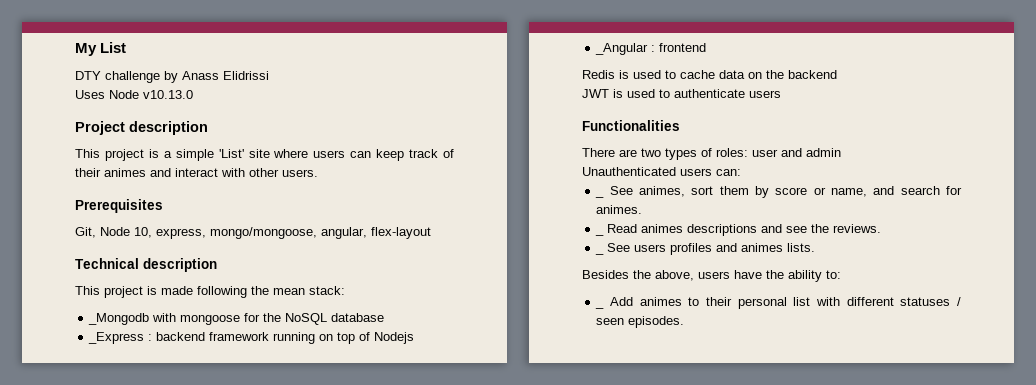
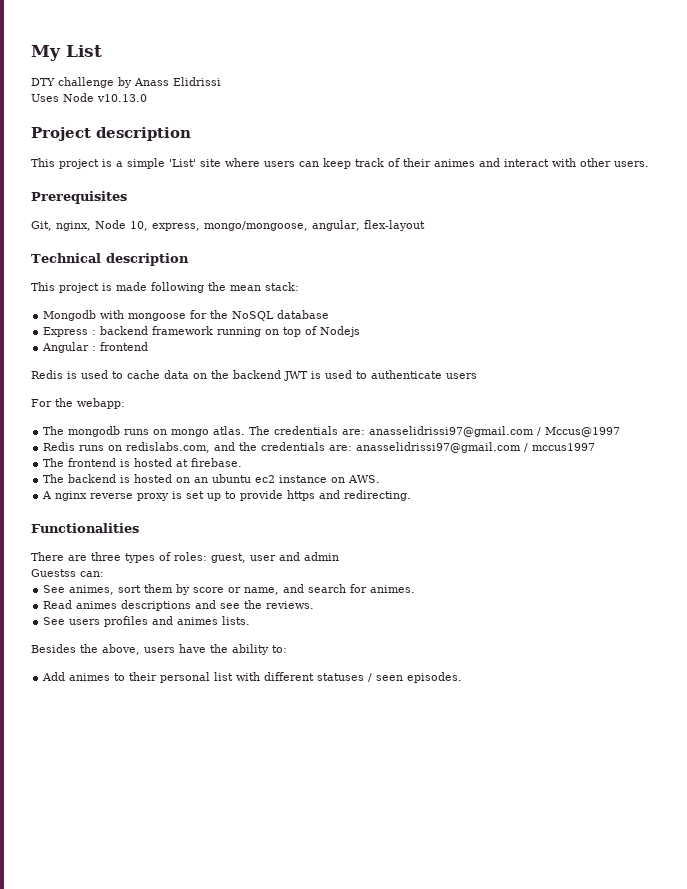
(96, 232) none -> [56,221,91,231] nginx,
[88,313,150,325] _Mongodb -> [43,310,97,321] Mongodb
[88,332,145,344] _Express -> [43,327,89,337] Express
[595,43,649,55] _Angular -> [42,342,90,353] Angular
(837, 74) // -> (281, 374) none
(781, 94) none -> [31,398,125,409] [43,426,621,437] [43,442,596,453] [43,458,243,467] [43,474,381,483] [42,490,412,501] // For the webapp: // The mongodb runs on mongo atlas. The credentials are: anasselidrissi97@gmail.com / Mccus@1997 // Redis runs on redislabs.com, and the credentials are: anasselidrissi97@gmail.com / mccus1997 // The frontend is hosted at firebase. // The backend is hosted on an ubuntu ec2 instance on AWS. // A nginx reverse proxy is set up to provide https and redirecting.
[641,148,661,157] two -> [91,552,121,561] three
(748, 152) none -> [211,553,246,563] guest,
[582,167,712,176] Unauthenticated users -> [31,569,76,577] Guestss
[595,195,605,198] _ -> (104, 574) none
[595,233,605,236] _ -> (416, 589) none
[595,252,605,255] _ -> (315, 605) none
[595,306,605,309] _ -> (287, 649) none

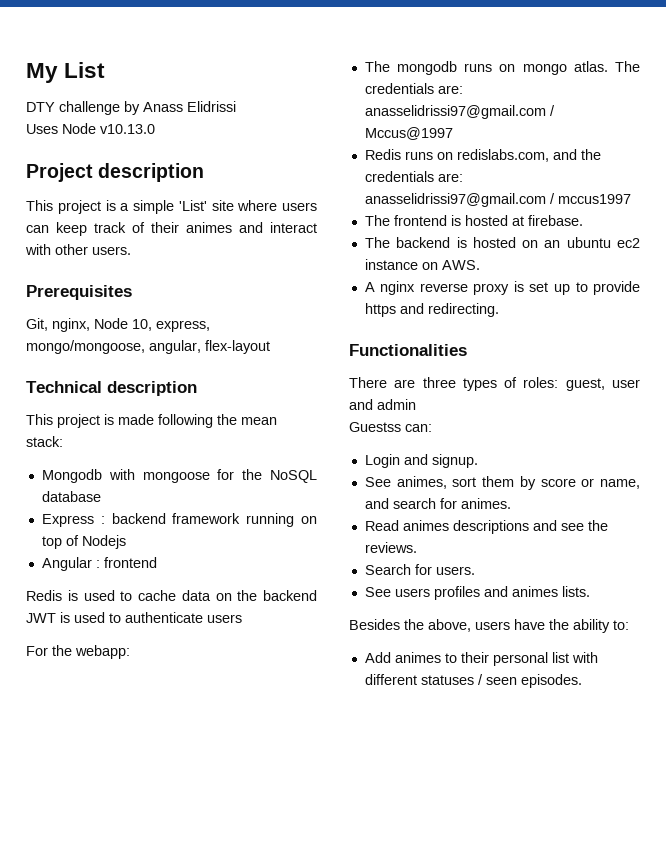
(104, 574) none -> [364,454,478,468] // Login and signup.
(315, 605) none -> [364,564,475,575] // Search for users.

